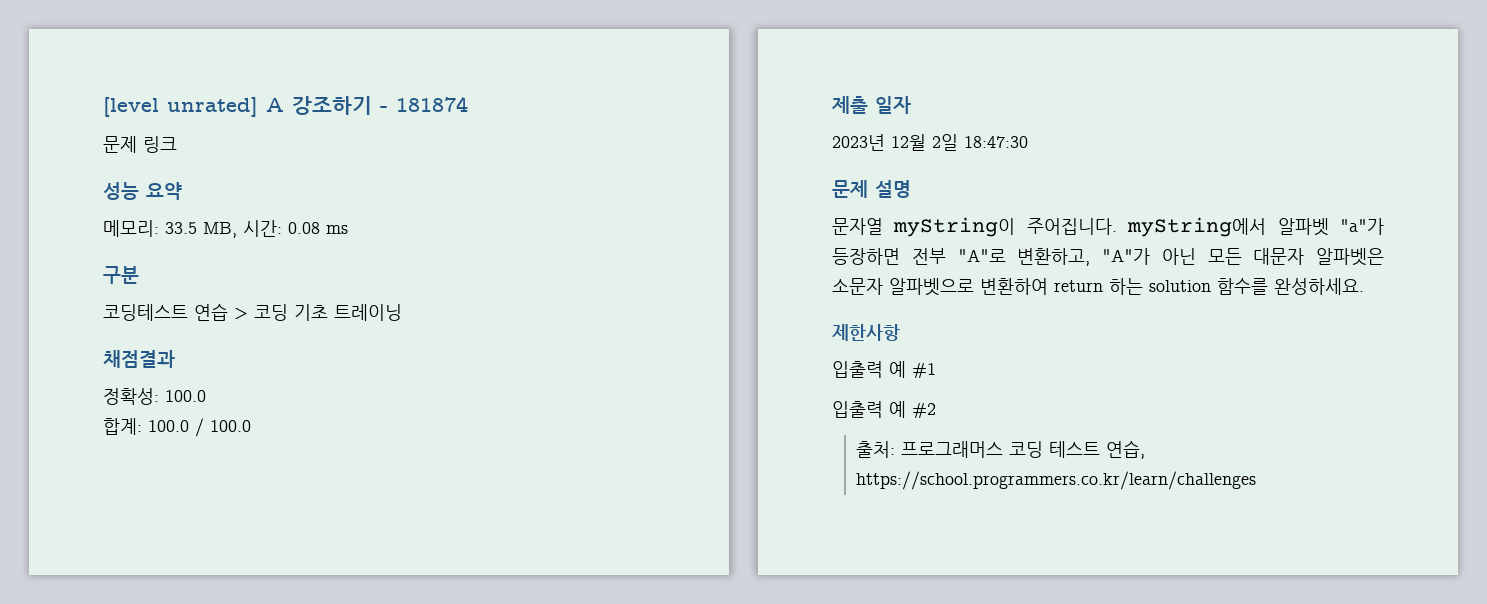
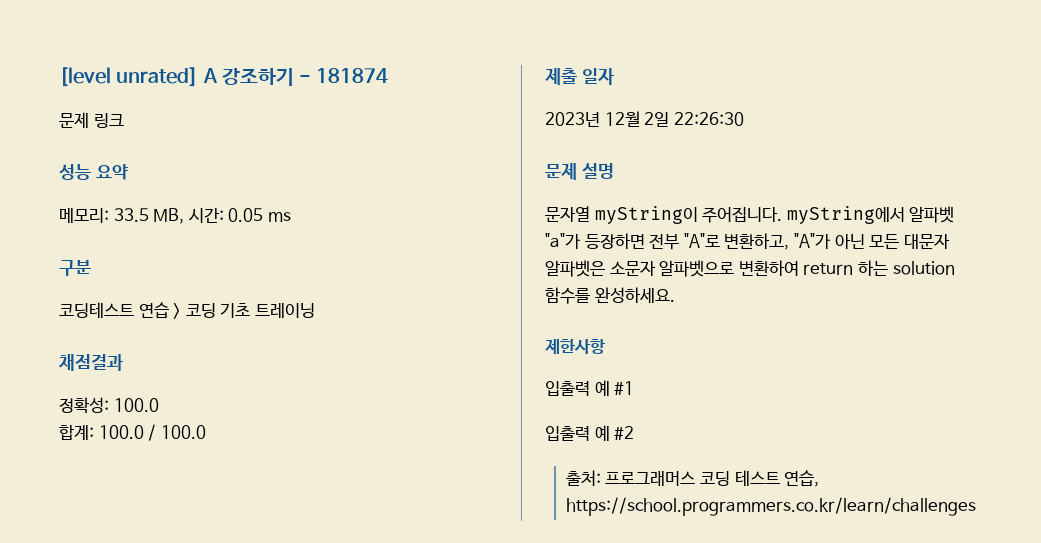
[288,222,320,234] 0.08 -> [228,208,264,222] 0.05
[964,136,1028,148] 18:47:30 -> [673,112,744,126] 22:26:30

